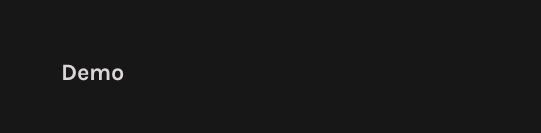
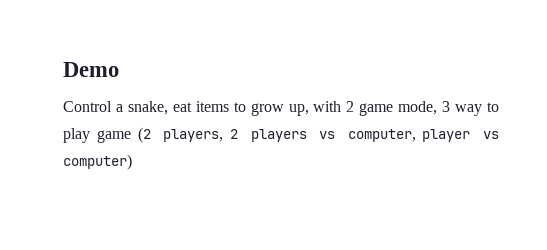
(124, 72) none -> [63,101,500,116] [63,127,500,143] [63,154,132,170] // Control a snake, eat items to grow up, with 2 game mode, 3 way to play game (2 players, 2 players vs computer, player vs computer)

